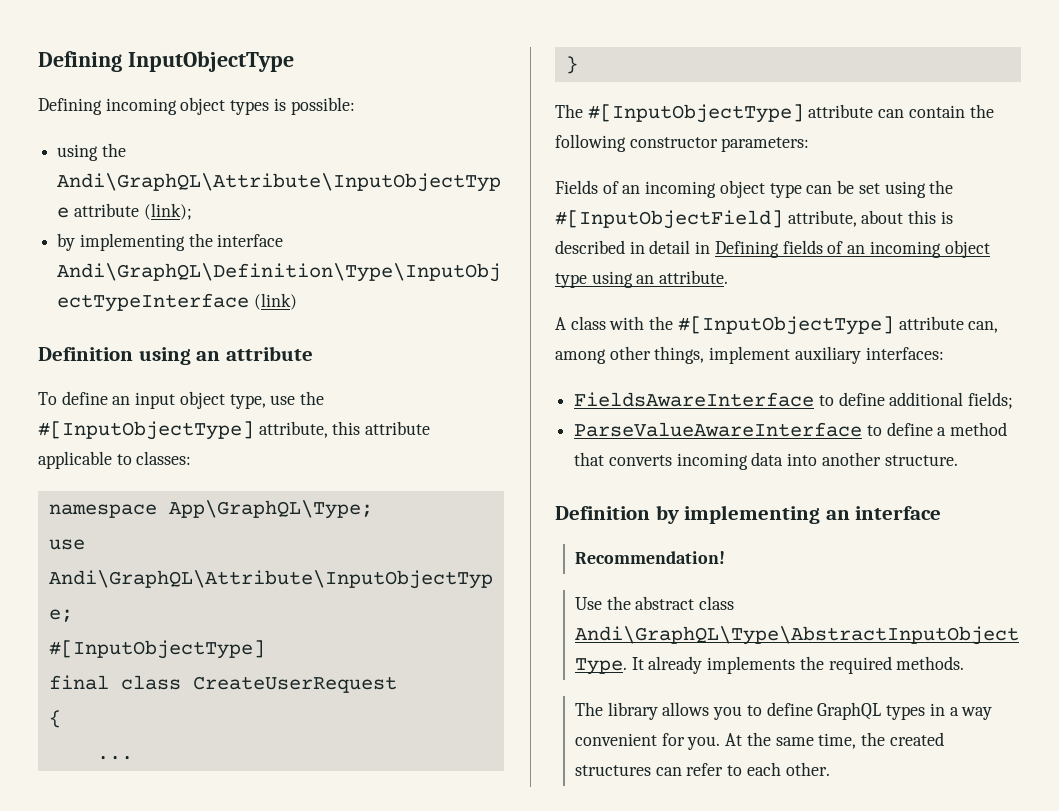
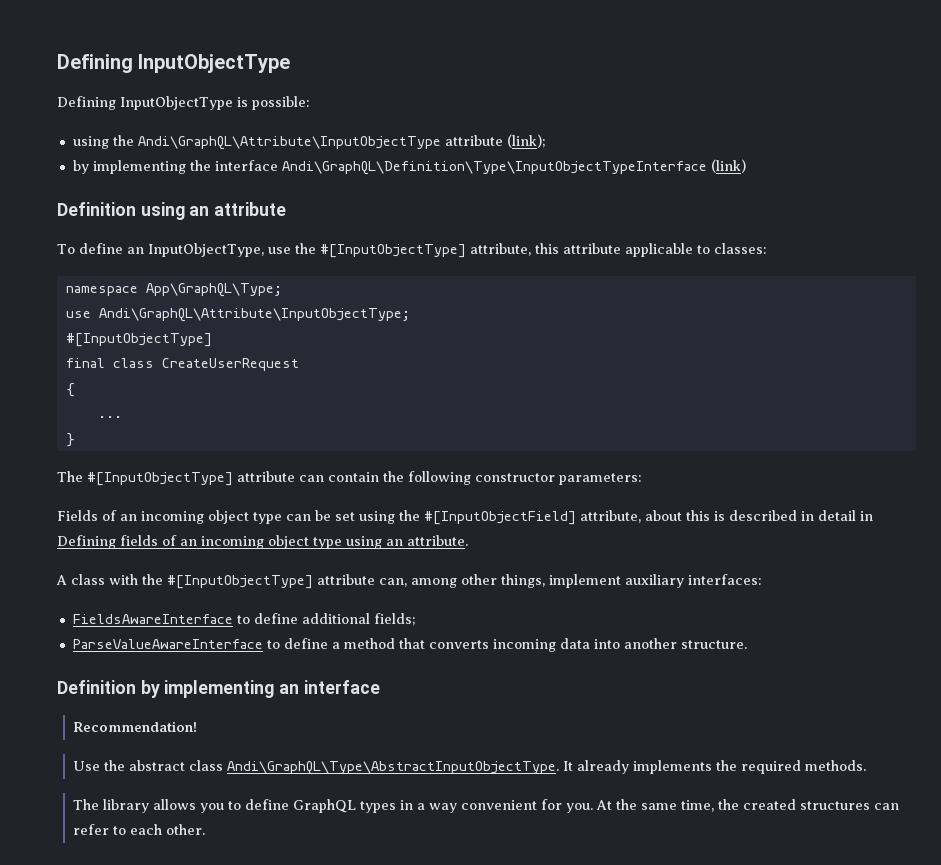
[105,97,270,115] incoming object types -> [120,96,233,110] InputObjectType
[135,391,266,409] input object type, -> [147,243,264,257] InputObjectType,

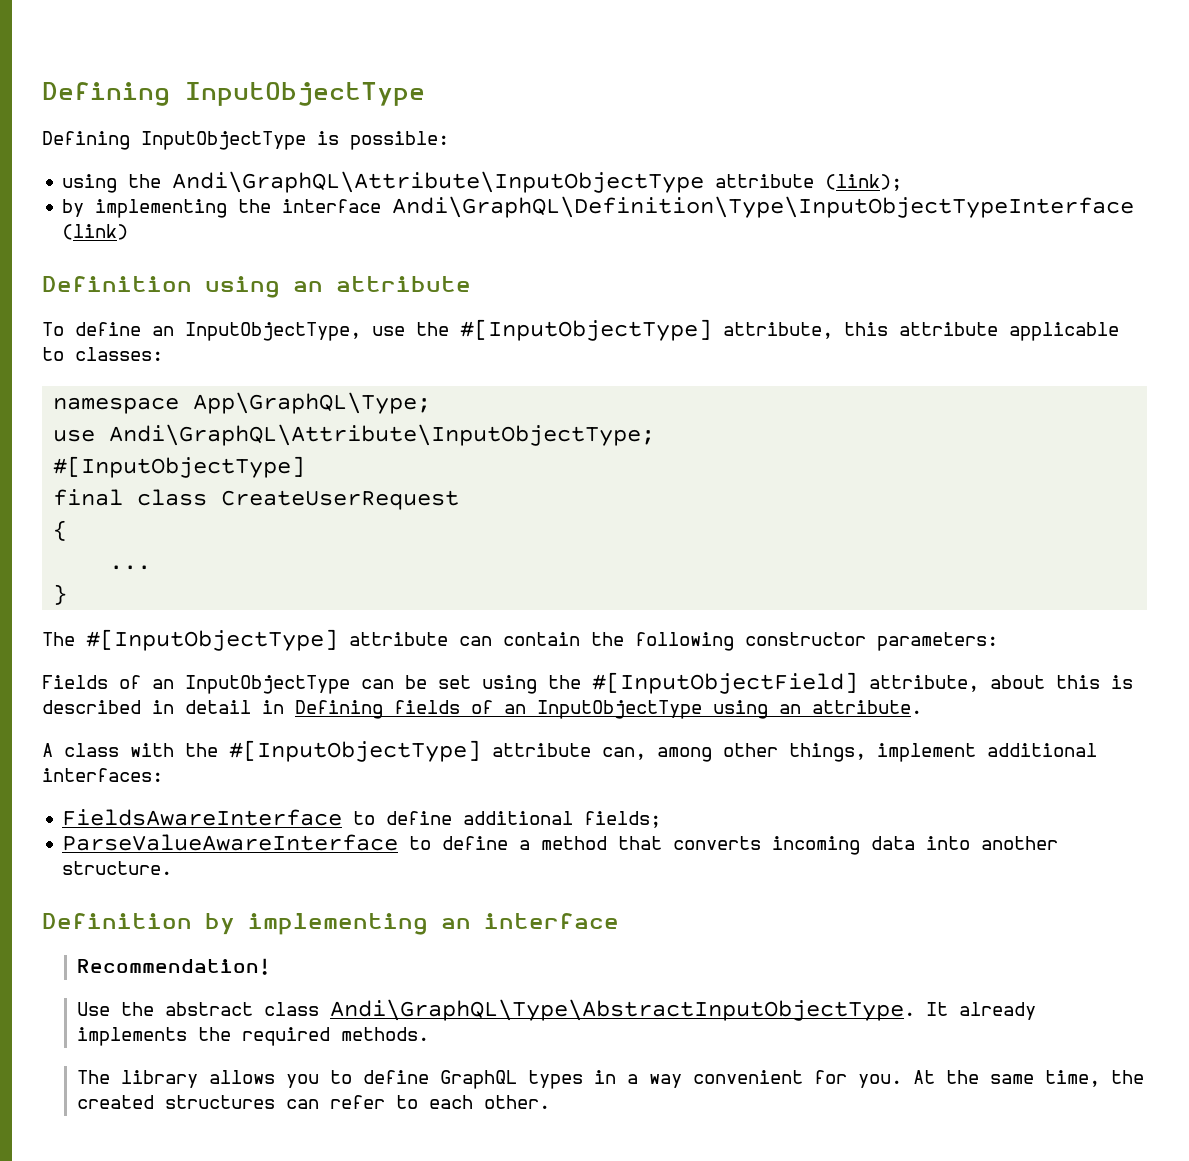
[141,510,282,524] incoming object type -> [185,675,350,694] InputObjectType
[201,535,342,549] incoming object type -> [537,700,702,719] InputObjectType
[625,574,684,588] auxiliary -> [987,743,1097,757] additional

